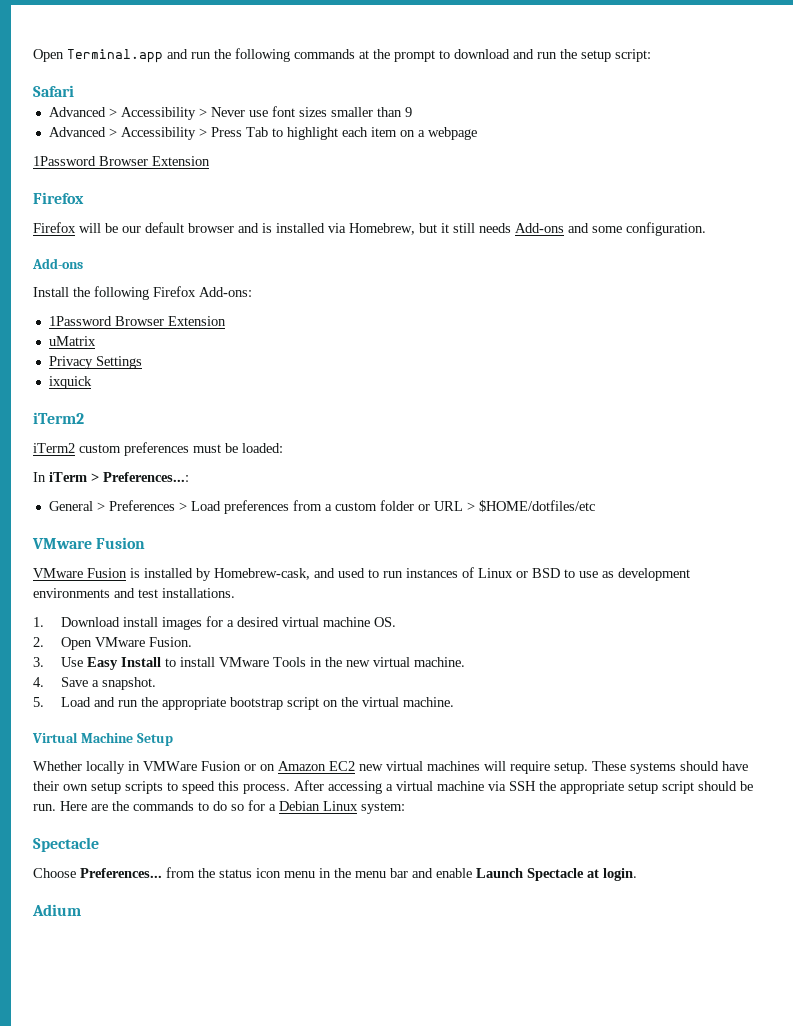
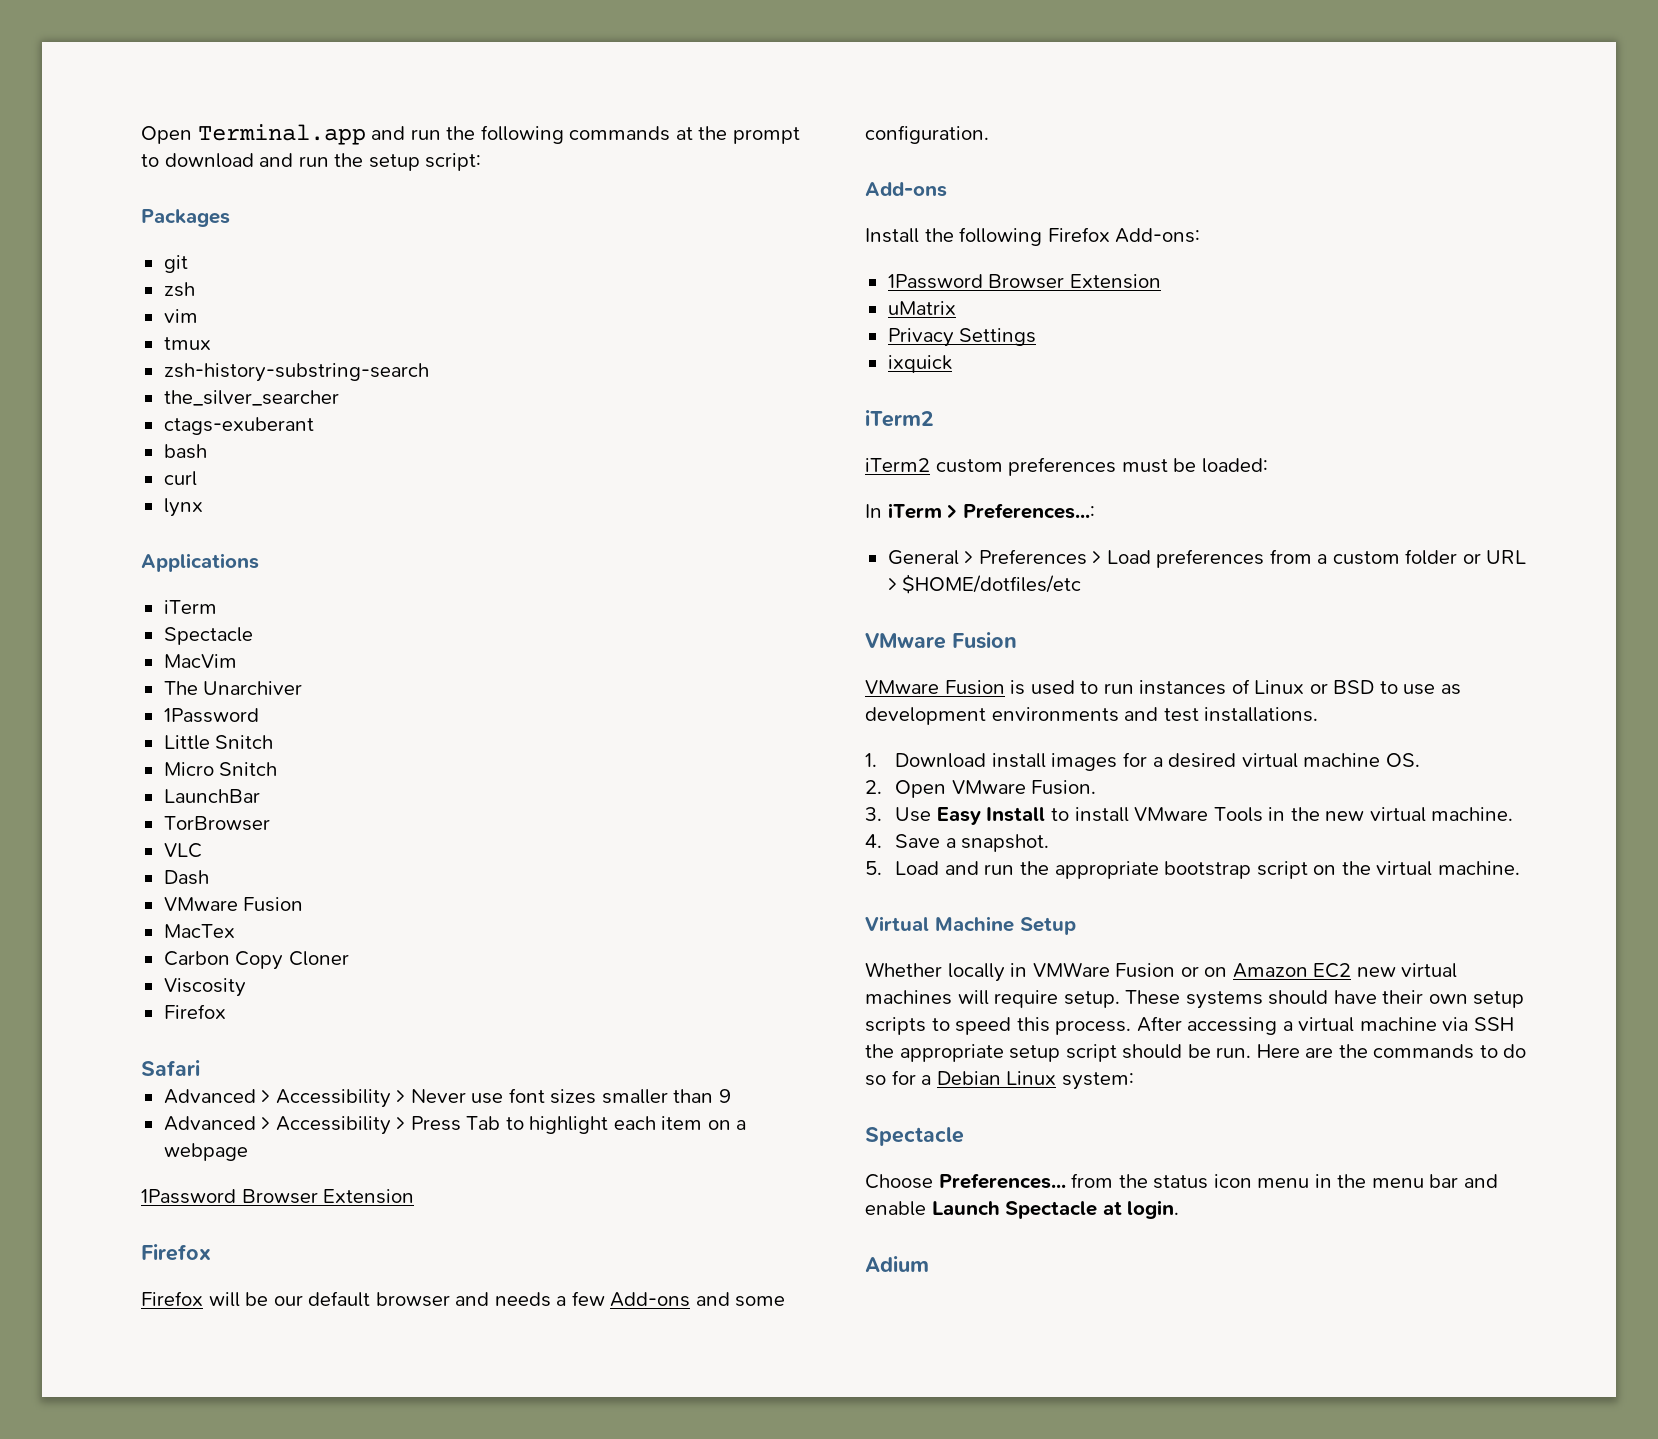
(651, 55) none -> [141,209,230,227] [163,255,188,273] [163,282,195,297] [163,309,198,323] [163,337,211,350] [163,363,429,382] [163,390,339,406] [163,417,314,435] [163,444,207,459] [163,471,197,486] [163,498,203,517] [141,553,259,572] [163,600,217,614] [163,627,253,645] [163,654,237,668] [163,681,303,695] [163,708,259,723] [163,735,274,750] [163,762,278,776] [163,789,260,803] [163,816,270,831] [163,843,202,858] [163,870,209,885] [163,897,304,912] [163,924,235,938] [163,951,349,970] [163,978,246,997] [163,1004,226,1019] // Packages // git // zsh // vim // tmux // zsh-history-substring-search // the_silver_searcher // ctags-exuberant // bash // curl // lynx // Applications // iTerm // Spectacle // MacVim // The Unarchiver // 1Password // Little Snitch // Micro Snitch // LaunchBar // TorBrowser // VLC // Dash // VMware Fusion // MacTex // Carbon Copy Cloner // Viscosity // Firefox
[262,223,511,235] is installed via Homebrew, but it still needs -> [494,1291,605,1307] needs a few
[144,568,335,581] installed by Homebrew-cask, and -> (1026, 687) none

